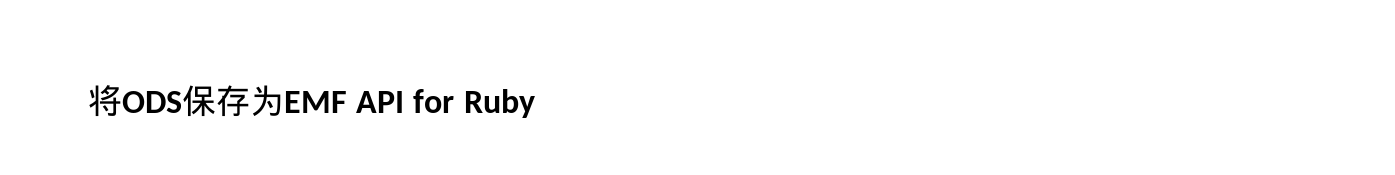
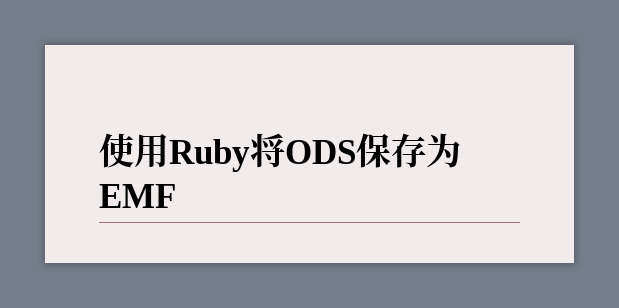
(88, 101) none -> [99,133,250,172] 使用Ruby
[356,89,535,118] API for Ruby -> (176, 196) none

